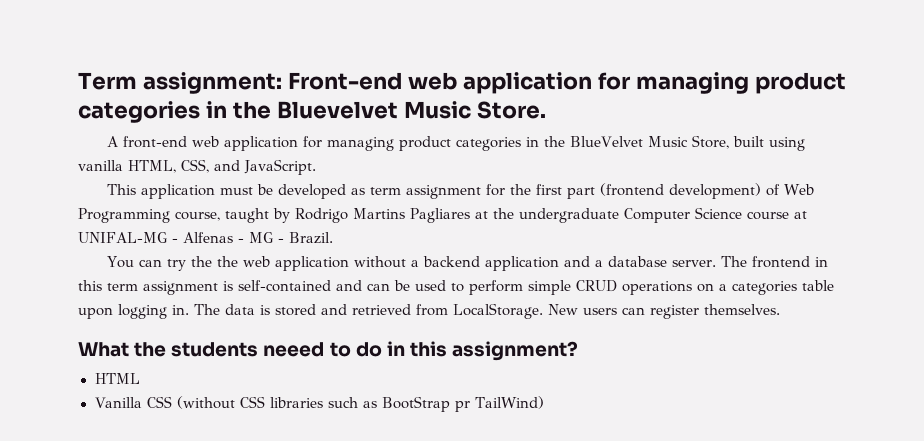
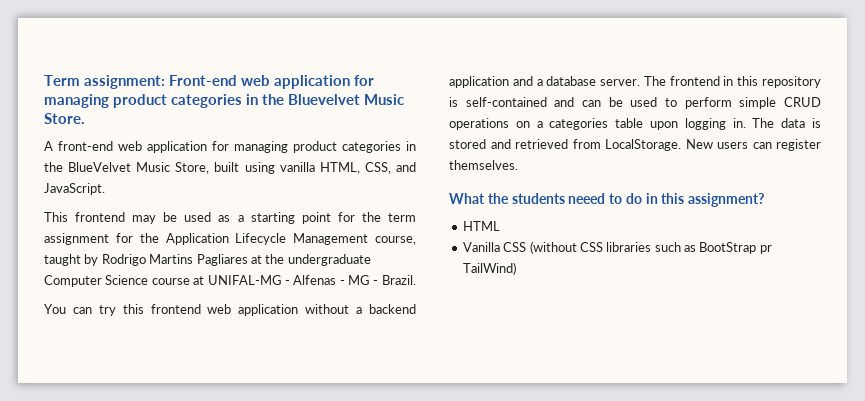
[141,183,815,199] [78,208,170,223] application must be developed as term assignment for the first part (frontend development) of Web Programming -> [75,212,416,224] [44,233,369,245] frontend may be used as a starting point for the term assignment for the Application Lifecycle Management
[191,256,239,267] the the -> [122,304,201,314] this frontend
[107,281,218,295] term assignment -> [762,76,821,88] repository

